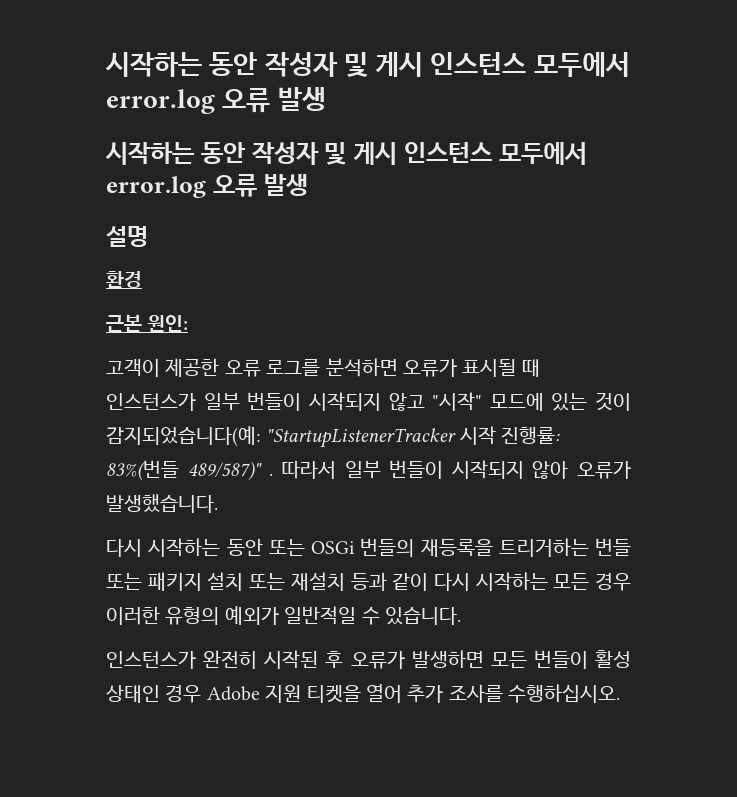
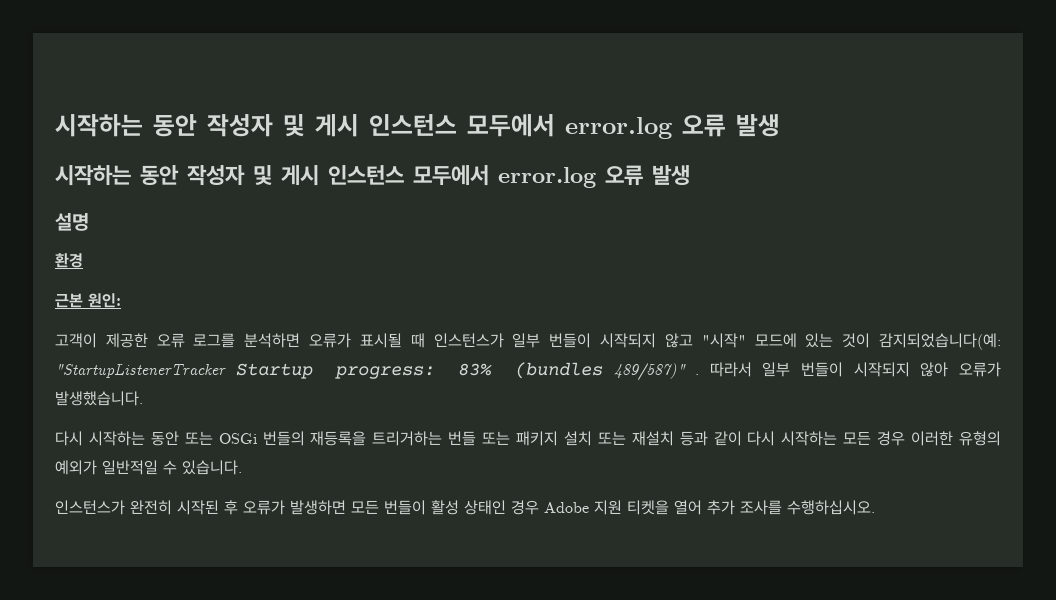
[459,426,561,445] [106,460,179,481] 시작 진행률: 83%(번들 -> [235,362,603,379] Startup progress: 83% (bundles

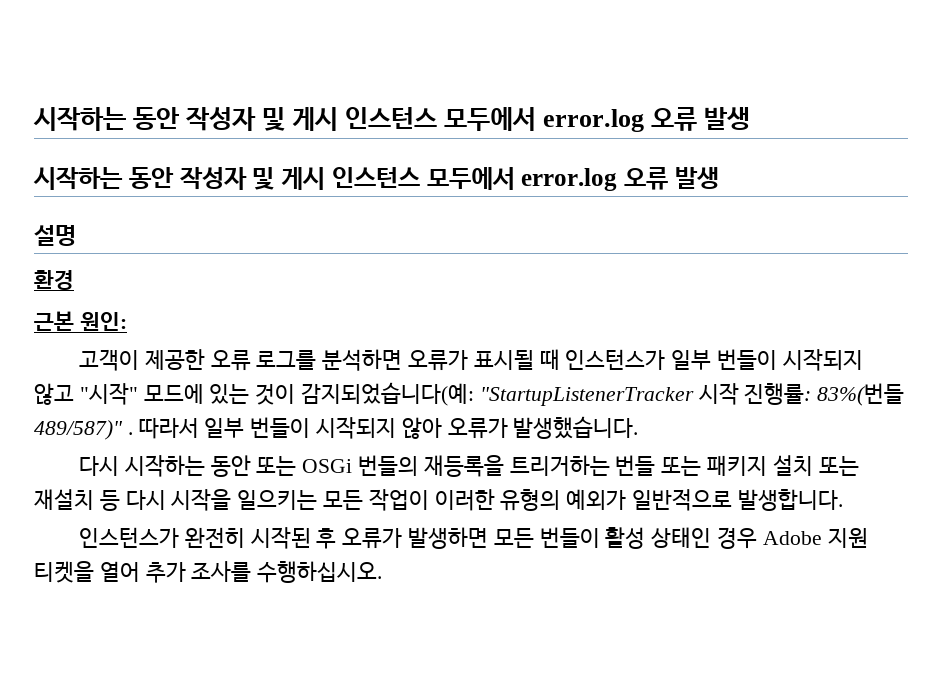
[235,362,603,379] Startup progress: 83% (bundles -> [698,383,905,406] 시작 진행률: 83%(번들
[679,431,1002,446] [55,460,242,475] 등과 같이 다시 시작하는 모든 경우 이러한 유형의 예외가 일반적일 수 있습니다. -> [99,489,843,511] 등 다시 시작을 일으키는 모든 작업이 이러한 유형의 예외가 일반적으로 발생합니다.

